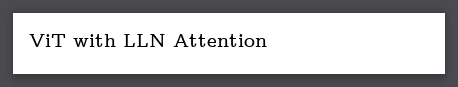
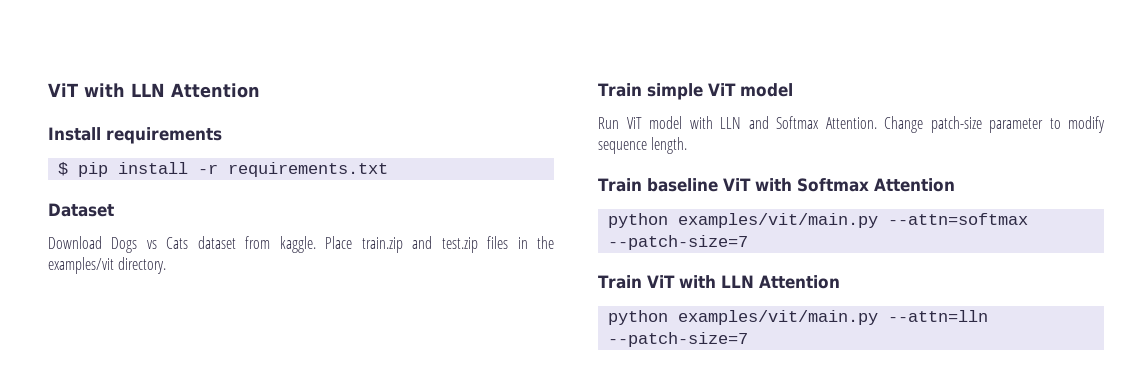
[29,34,267,47] ViT with LLN Attention -> [48,83,260,98] [48,127,222,144] [57,162,388,177] [48,203,114,217] [48,236,554,253] [48,257,167,274] [598,83,793,100] [598,116,1105,133] [598,137,688,154] [598,178,955,192] [607,213,1028,228] [607,235,748,250] [598,275,840,289] [607,310,988,325] [607,332,748,347] ViT with LLN Attention // Install requirements // $ pip install -r requirements.txt // Dataset // Download Dogs vs Cats dataset from kaggle. Place train.zip and test.zip files in the examples/vit directory. // Train simple ViT model // Run ViT model with LLN and Softmax Attention. Change patch-size parameter to modify sequence length. // Train baseline ViT with Softmax Attention // python examples/vit/main.py --attn=softmax --patch-size=7 // Train ViT with LLN Attention // python examples/vit/main.py --attn=lln --patch-size=7

